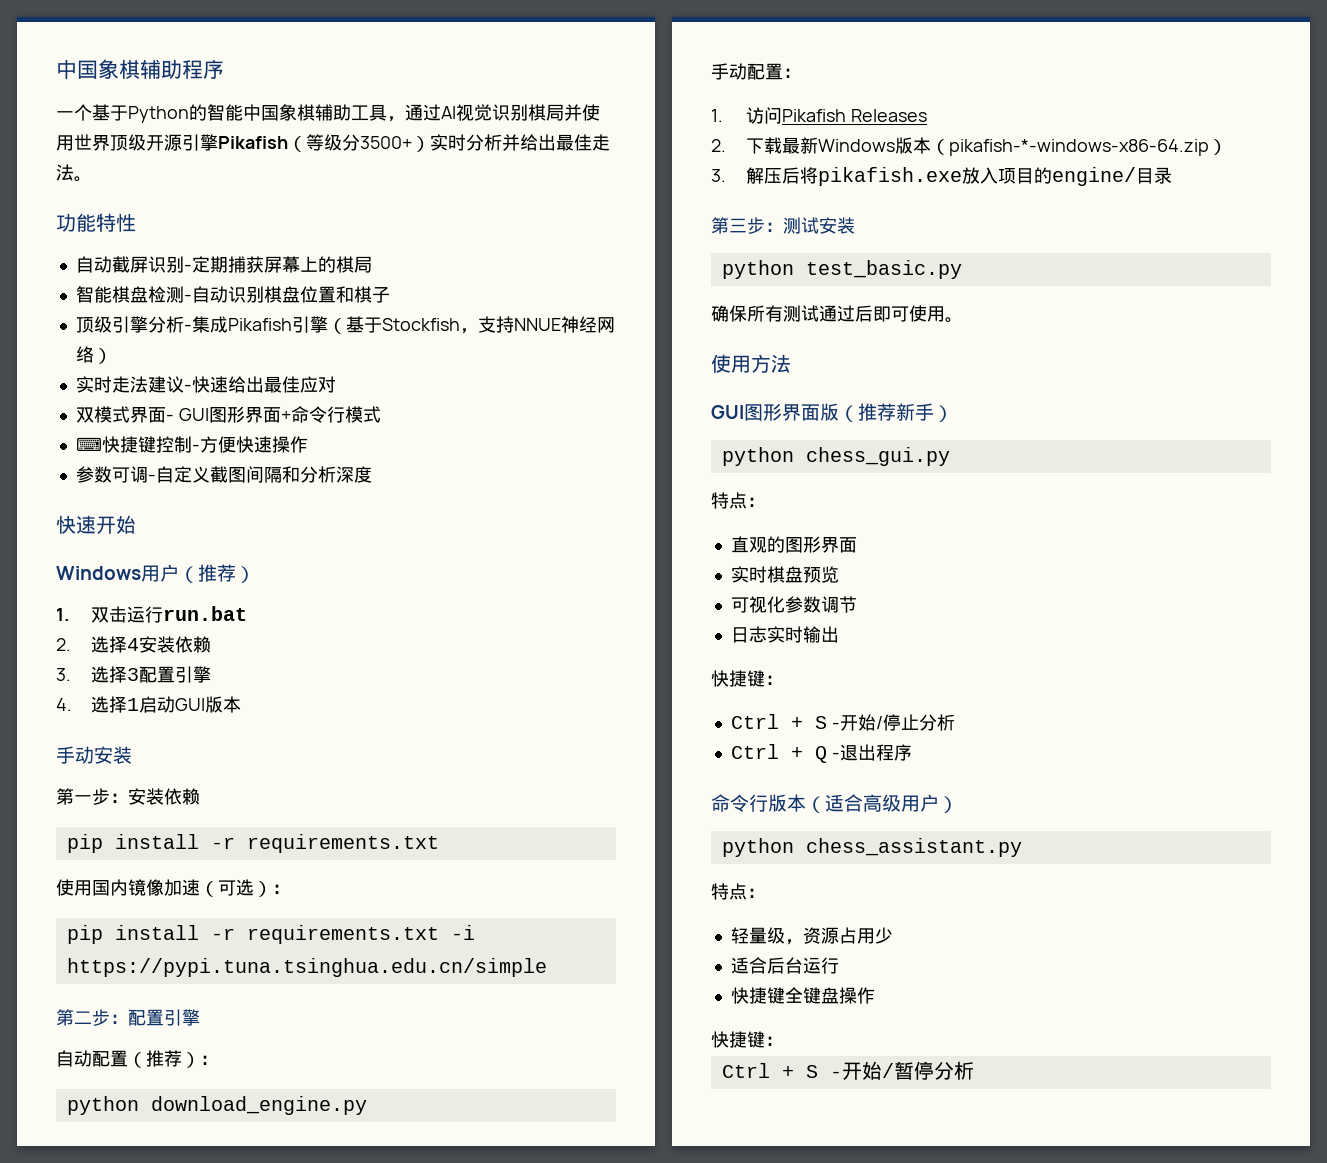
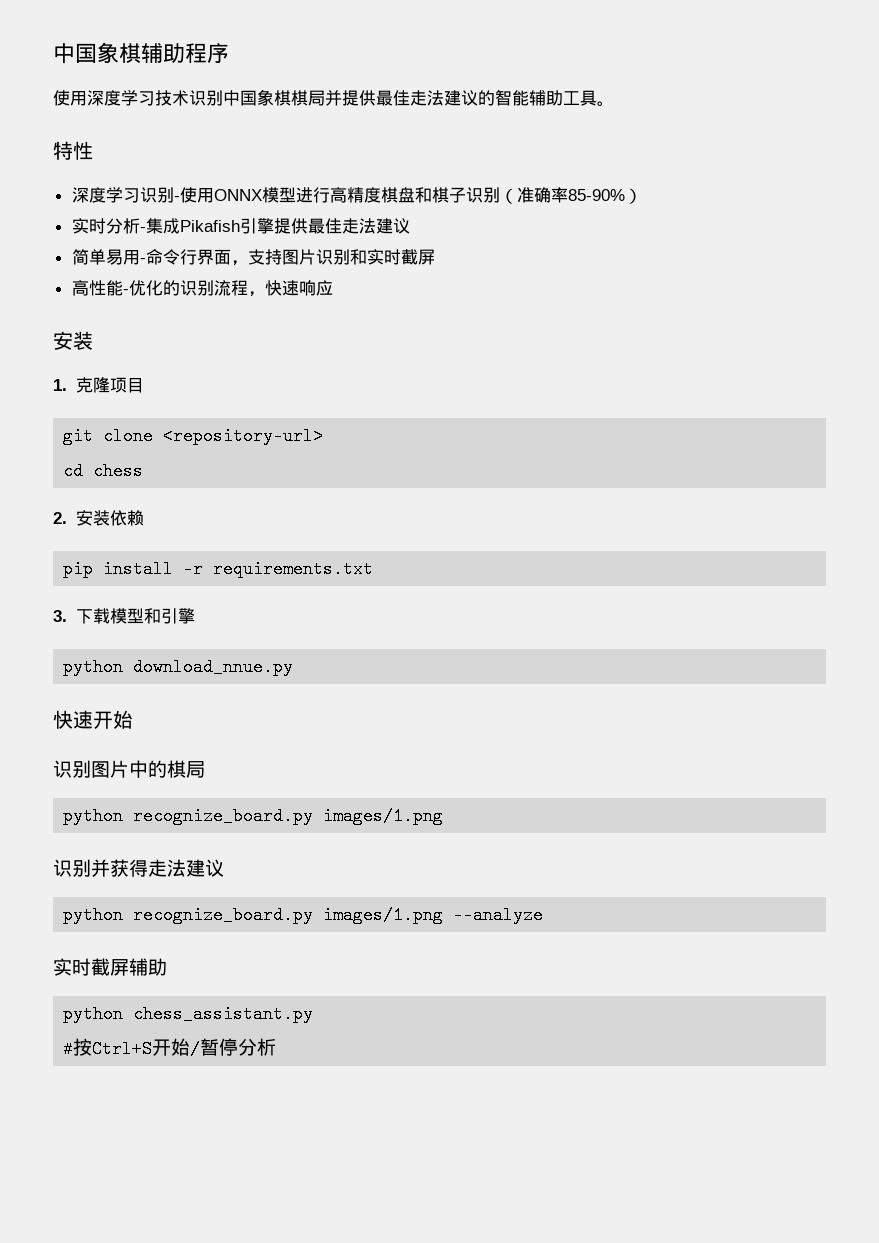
[56,104,600,123] [56,134,610,152] [56,164,92,182] [56,213,96,232] 一个基于Python的智能中国象棋辅助工具，通过AI视觉识别棋局并使用世界顶级开源引擎Pikafish（等级分3500+）实时分析并给出最佳走法。 // 功能 -> [53,89,614,106] 使用深度学习技术识别中国象棋棋局并提供最佳走法建议的智能辅助工具。 //
[75,256,372,273] [75,286,390,303] [75,316,148,333] 自动截屏识别-定期捕获屏幕上的棋局 // 智能棋盘检测-自动识别棋盘位置和棋子 // 顶级引擎 -> [71,187,642,204] [71,218,106,234] 深度学习识别-使用ONNX模型进行高精度棋盘和棋子识别（准确率85-90%） // 实时
[327,316,615,334] [75,346,112,364] [75,376,336,393] [75,406,381,423] [75,436,308,453] [75,466,372,483] [56,515,136,534] [56,564,255,583] [56,606,248,623] [56,636,212,653] [56,666,212,683] [56,696,242,713] [56,746,132,764] [56,788,128,805] （基于Stockfish，支持NNUE神经网络） // 实时走法建议-快速给出最佳应对 // 双模式界面- GUI图形界面+命令行模式 // ⌨快捷键控制-方便快速操作 // 参数可调-自定义截图间隔和分析深度 // 快速开始 // Windows用户（推荐） // 1.双击运行run.bat // 2.选择4安装依赖 // 3.选择3配置引擎 // 4.选择1启动GUI版本 // 手动安装 // 第一步： -> [273,218,410,234] [71,249,435,266] [71,280,333,297] [53,331,93,350] [53,377,144,393] [63,427,324,445] [63,462,144,480] [53,512,67,524] 提供最佳走法建议 // 简单易用-命令行界面，支持图片识别和实时截屏 // 高性能-优化的识别流程，快速响应 // 安装 // 1.克隆项目 // git clone <repository-url> // cd chess // 2.
[56,879,290,897] [66,925,475,944] [66,958,547,977] [56,1009,200,1026] [56,1050,218,1068] [66,1096,367,1115] [711,63,801,80] [711,107,928,124] [711,137,1228,156] [711,167,1173,186] [711,217,855,234] [721,260,962,279] [711,305,963,323] [711,354,791,373] [711,403,953,422] [721,447,950,466] [711,492,765,509] [730,536,857,553] [730,566,839,583] [730,596,857,613] [730,626,839,643] [711,670,783,687] [730,714,955,731] [730,744,912,763] [711,794,958,813] [721,838,1022,857] [711,883,765,900] [730,927,893,945] [730,957,839,974] [730,987,875,1004] [711,1031,783,1048] [721,1063,842,1078] 使用国内镜像加速（可选）： // pip install -r requirements.txt -i https://pypi.tuna.tsinghua.edu.cn/simple // 第二步：配置引擎 // 自动配置（推荐）： // python download_engine.py // 手动配置： // 1.访问Pikafish Releases // 2.下载最新Windows版本（pikafish-*-windows-x86-64.zip） // 3.解压后将pikafish.exe放入项目的engine/目录 // 第三步：测试安装 // python test_basic.py // 确保所有测试通过后即可使用。 // 使用方法 // GUI图形界面版（推荐新手） // python chess_gui.py // 特点： // 直观的图形界面 // 实时棋盘预览 // 可视化参数调节 // 日志实时输出 // 快捷键： // Ctrl + S -开始/停止分析 // Ctrl + Q -退出程序 // 命令行版本（适合高级用户） // python chess_assistant.py // 特点： // 轻量级，资源占用少 // 适合后台运行 // 快捷键全键盘操作 // 快捷键： // Ctrl + S - -> [53,608,195,624] [63,658,294,676] [53,710,133,729] [53,760,205,778] [63,807,444,825] [53,859,224,877] [63,906,544,924] [53,958,167,976] [63,1005,314,1023] [63,1038,153,1058] 3.下载模型和引擎 // python download_nnue.py // 快速开始 // 识别图片中的棋局 // python recognize_board.py images/1.png // 识别并获得走法建议 // python recognize_board.py images/1.png --analyze // 实时截屏辅助 // python chess_assistant.py // #按Ctrl+S

